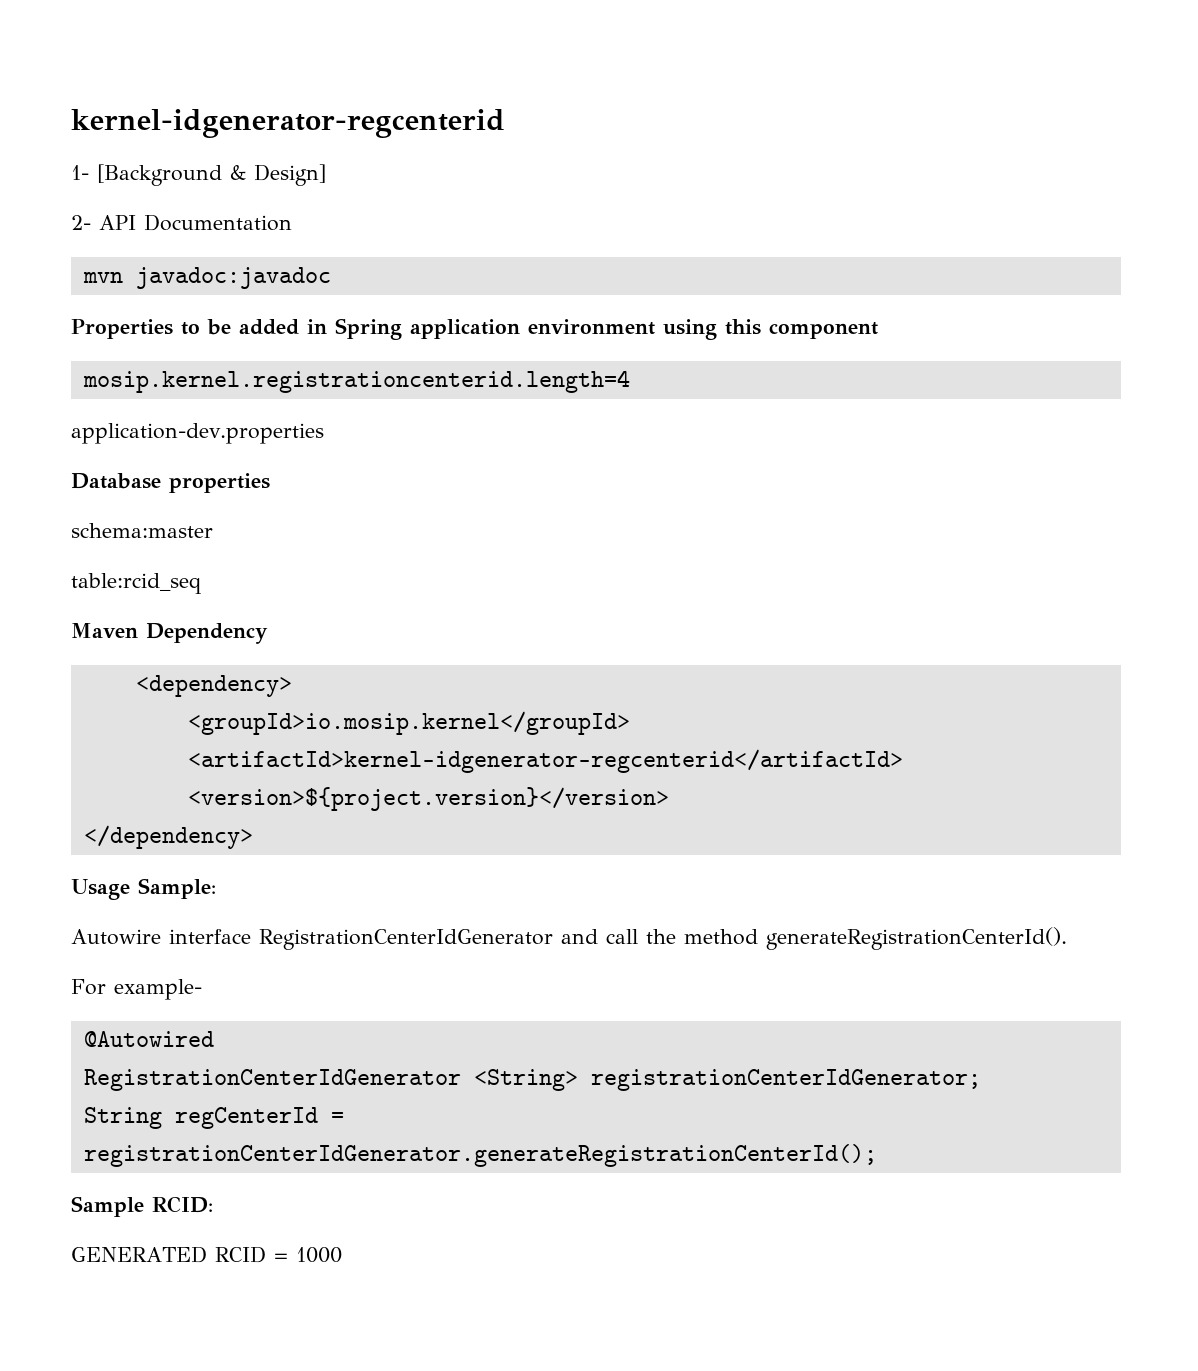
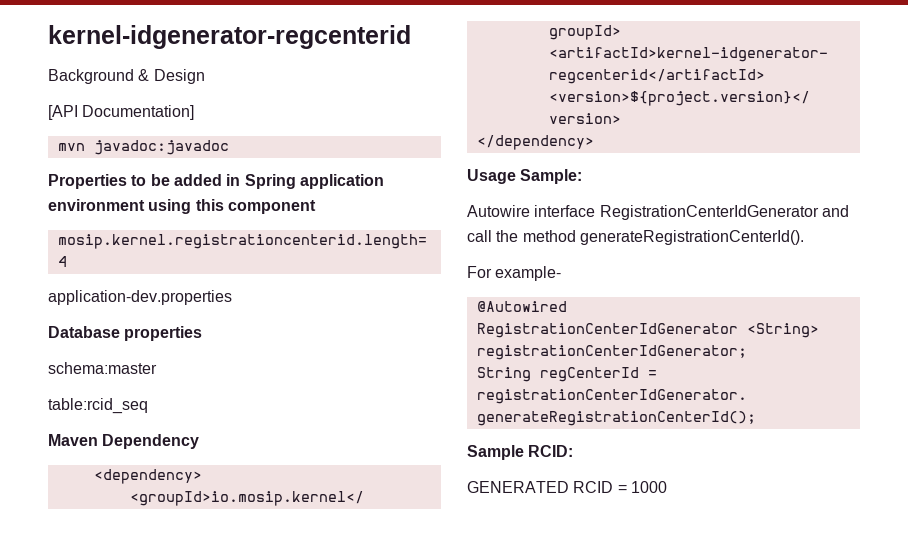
[71,164,326,186] [71,214,292,231] 1- [Background & Design] // 2- API Documentation -> [48,69,205,84] [48,105,195,120] Background & Design // [API Documentation]

